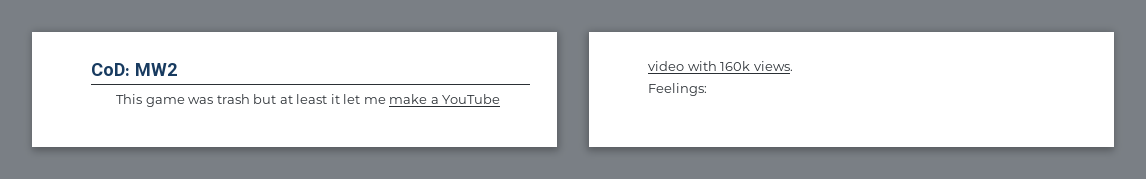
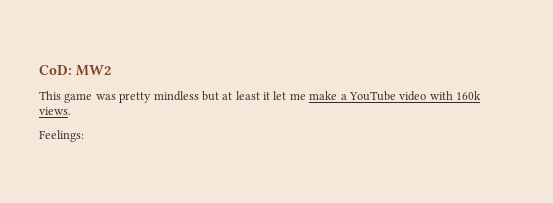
[216,94,250,104] trash -> [119,91,199,103] pretty mindless

